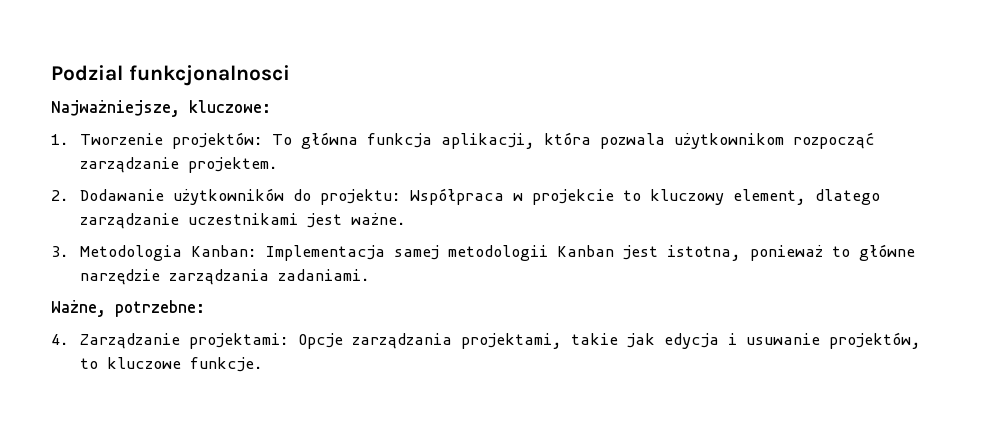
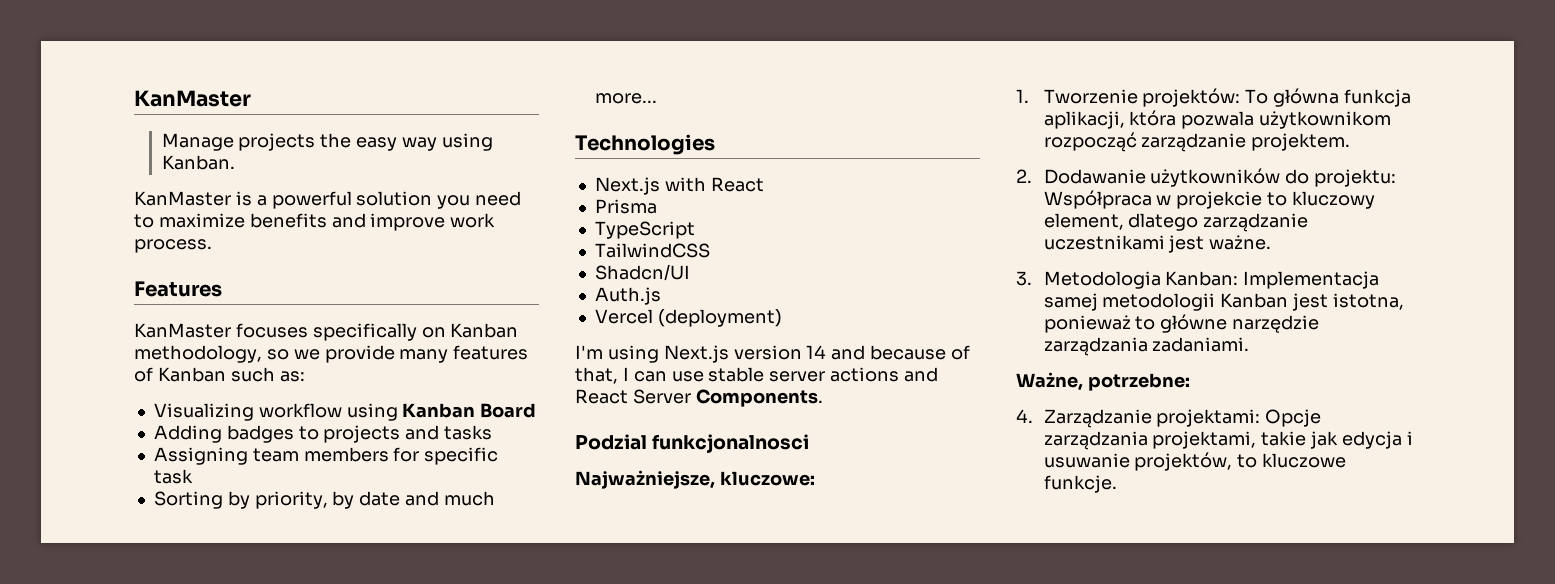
(51, 73) none -> [134,90,251,107] [161,133,493,151] [161,155,235,170] [134,191,522,209] [134,213,496,231] [134,239,212,253] [134,281,222,297] [134,323,519,341] [134,345,529,363] [134,367,305,382] [153,403,537,421] [153,425,493,443] [153,447,499,465] [153,469,193,484] [153,491,495,509] [594,93,657,104] [575,134,715,155] [594,177,764,195] [594,199,657,214] [594,221,695,239] [594,243,710,258] [594,264,690,281] [594,287,661,305] [594,309,782,327] [575,345,971,363] [575,367,939,384] [575,389,823,407] KanMaster // Manage projects the easy way using Kanban. // KanMaster is a powerful solution you need to maximize benefits and improve work process. // Features // KanMaster focuses specifically on Kanban methodology, so we provide many features of Kanban such as: // Visualizing workflow using Kanban Board // Adding badges to projects and tasks // Assigning team members for specific task // Sorting by priority, by date and much more... // Technologies // Next.js with React // Prisma // TypeScript // TailwindCSS // Shadcn/UI // Auth.js // Vercel (deployment) // I'm using Next.js version 14 and because of that, I can use stable server actions and React Server Components. //

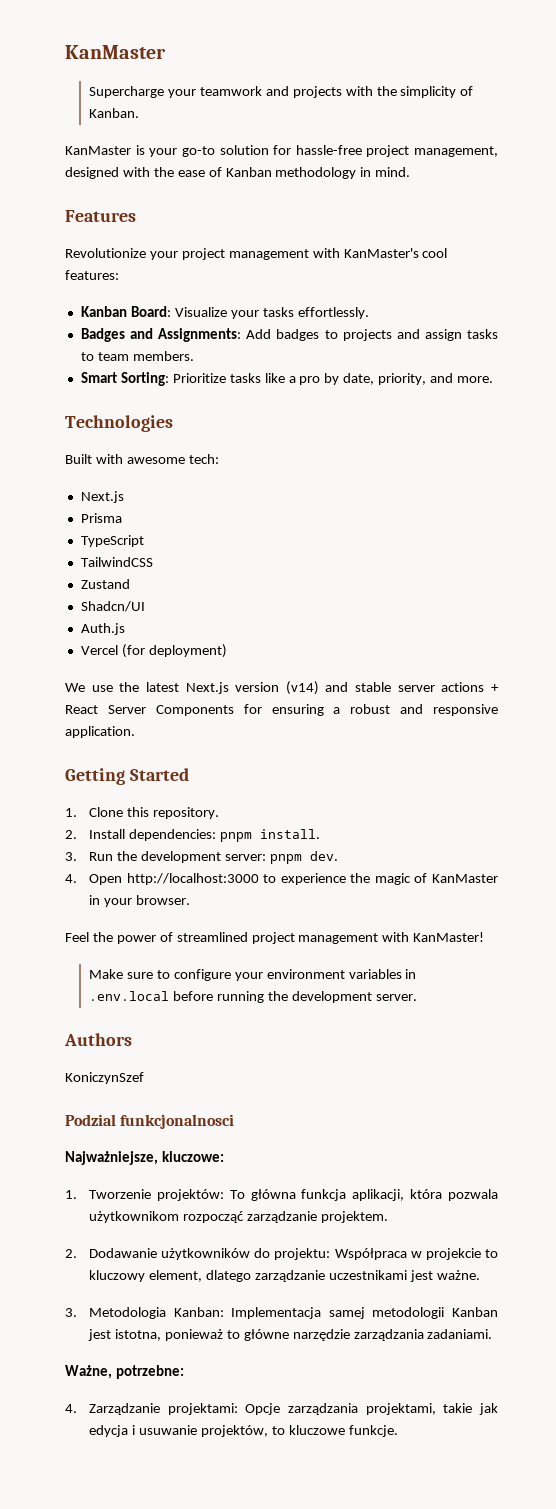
[161,133,493,151] [161,155,235,170] [134,191,522,209] [134,213,496,231] [134,239,212,253] [134,281,222,297] [134,323,519,341] [134,345,529,363] [134,367,305,382] [153,403,537,421] [153,425,222,443] Manage projects the easy way using Kanban. // KanMaster is a powerful solution you need to maximize benefits and improve work process. // Features // KanMaster focuses specifically on Kanban methodology, so we provide many features of Kanban such as: // Visualizing workflow using Kanban Board // Adding -> [89,86,474,98] [89,108,140,118] [65,145,498,157] [65,167,411,179] [65,210,136,222] [65,248,448,260] [65,270,119,280] [80,306,369,319] [80,328,272,342] Supercharge your teamwork and projects with the simplicity of Kanban. // KanMaster is your go-to solution for hassle-free project management, designed with the ease of Kanban methodology in mind. // Features // Revolutionize your project management with KanMaster's cool features: // Kanban Board: Visualize your tasks effortlessly. // Badges and Assignments: Add
[444,425,493,440] [153,447,499,465] [153,469,193,484] [153,491,495,509] [594,93,657,104] [575,134,715,155] [594,177,764,195] tasks // Assigning team members for specific task // Sorting by priority, by date and much more... // Technologies // Next.js with React -> [424,329,499,341] [80,351,194,361] [80,372,494,386] [65,415,173,432] [65,454,219,464] [80,491,124,503] assign tasks to team members. // Smart Sorting: Prioritize tasks like a pro by date, priority, and more. // Technologies // Built with awesome tech: // Next.js
(710, 250) none -> [80,579,130,589] // Zustand
[657,309,782,327] [575,345,971,363] [575,367,704,384] (deployment) // I'm using Next.js version 14 and because of that, I can use -> [121,644,227,658] [65,681,349,695] (for deployment) // We use the latest Next.js version (v14) and
[904,367,939,382] and -> [490,684,499,692] +
[695,389,823,407] Components. -> [155,704,498,716] [65,726,135,738] [65,768,189,785] [65,807,219,819] [65,829,320,842] [65,851,338,864] [65,873,498,885] [89,895,190,907] [65,932,485,944] [89,969,417,981] [89,991,417,1003] [64,1033,132,1046] [65,1072,144,1084] Components for ensuring a robust and responsive application. // Getting Started // 1. Clone this repository. // 2. Install dependencies: pnpm install. // 3. Run the development server: pnpm dev. // 4. Open http://localhost:3000 to experience the magic of KanMaster in your browser. // Feel the power of streamlined project management with KanMaster! // Make sure to configure your environment variables in .env.local before running the development server. // Authors // KoniczynSzef

